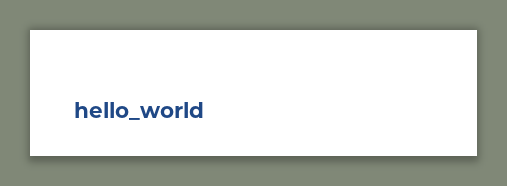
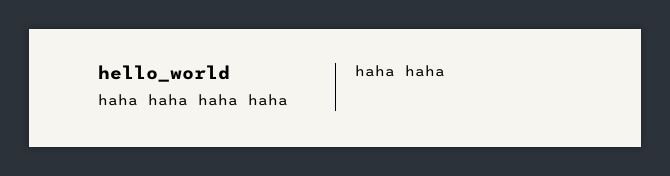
(204, 111) none -> [98,94,288,106] [355,65,445,77] // haha haha haha haha haha haha

